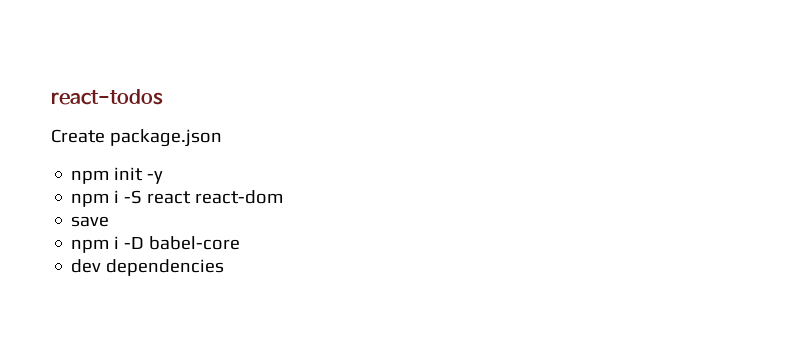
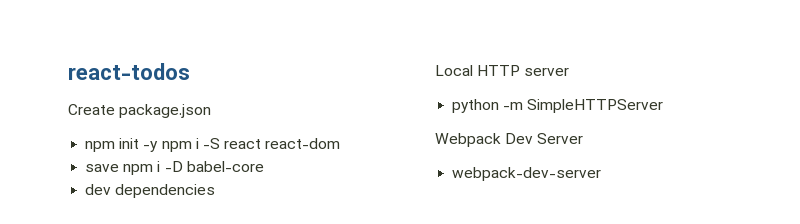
(164, 177) // -> (159, 146) none
(110, 221) // -> (120, 168) none
(225, 267) none -> [435,65,570,76] [452,99,664,113] [435,133,584,147] [452,167,602,181] // Local HTTP server // python -m SimpleHTTPServer // Webpack Dev Server // webpack-dev-server

